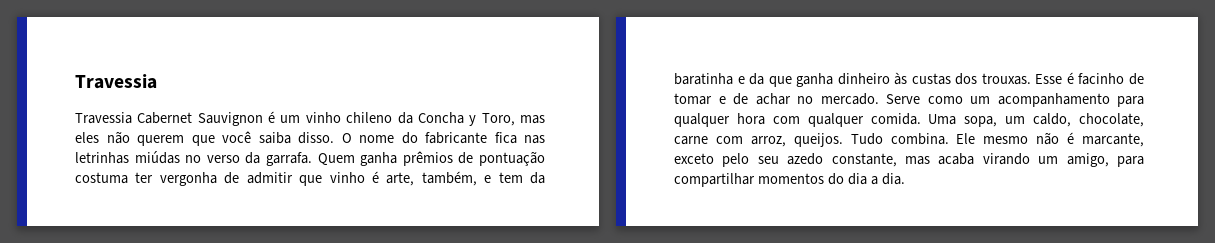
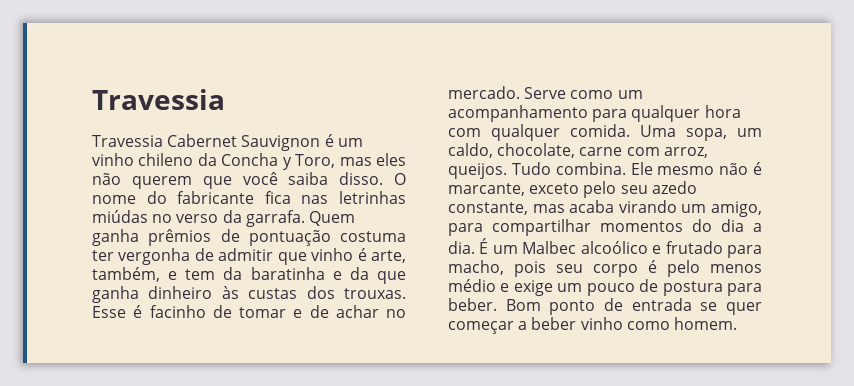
(905, 179) none -> [479,238,762,258] [448,260,762,277] [448,279,762,296] [448,298,762,315] [448,317,737,334] É um Malbec alcoólico e frutado para macho, pois seu corpo é pelo menos médio e exige um pouco de postura para beber. Bom ponto de entrada se quer começar a beber vinho como homem.

